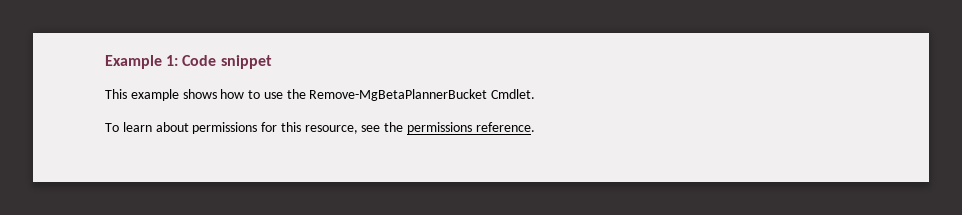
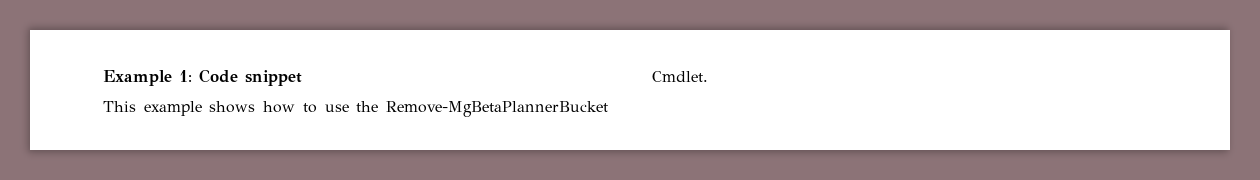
[105,122,535,134] // To learn about permissions for this resource, see the permissions reference. -> (708, 76) none

